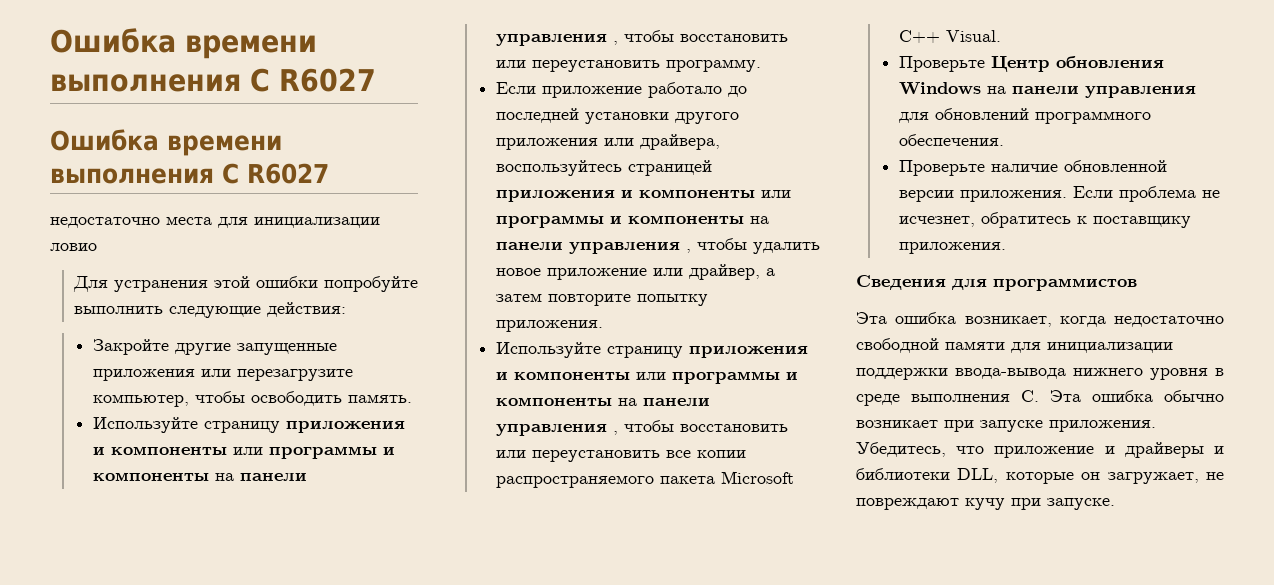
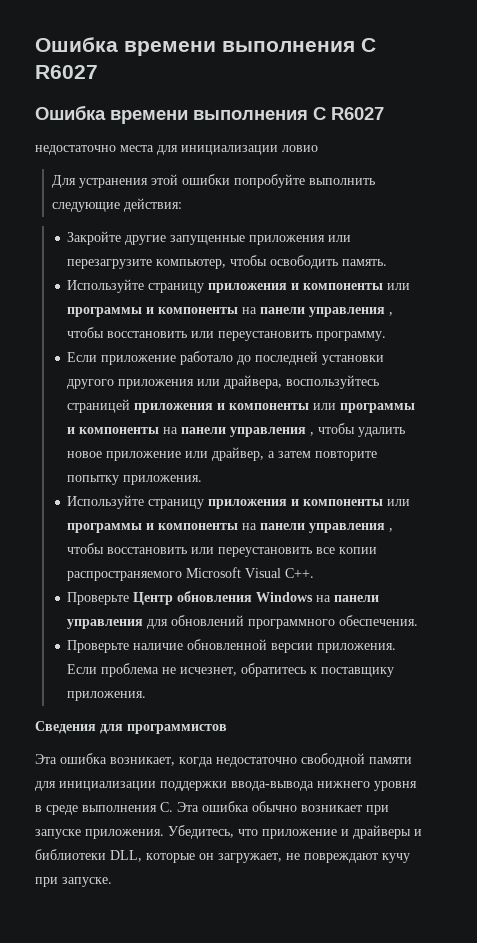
[660,471,795,484] [899,30,1002,43] пакета Microsoft C++ Visual. -> [186,567,315,578] Microsoft Visual C++.

